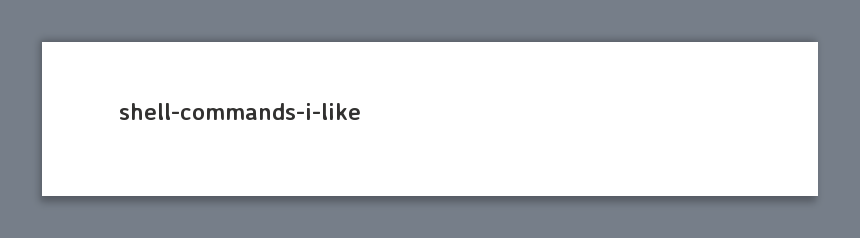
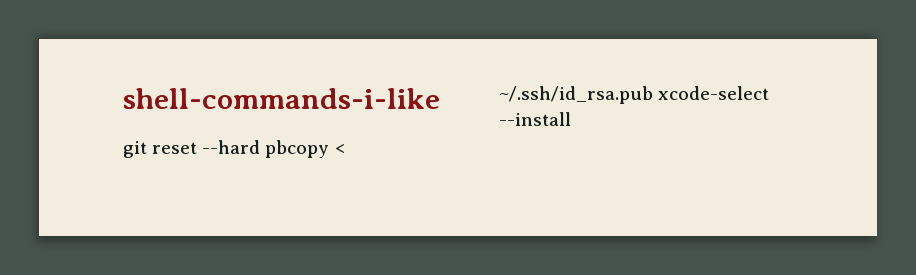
(361, 111) none -> [123,140,345,158] [499,86,770,104] [499,112,571,126] // git reset --hard pbcopy < ~/.ssh/id_rsa.pub xcode-select --install

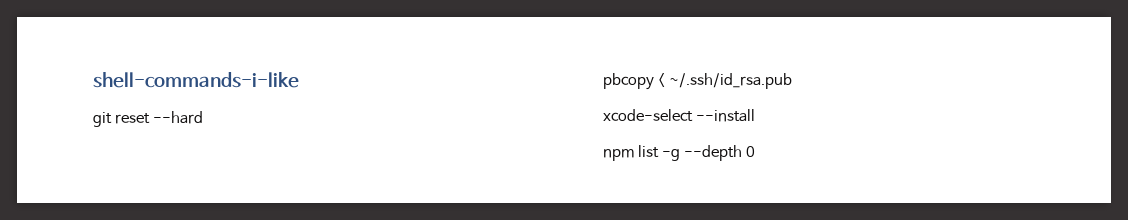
(261, 147) none -> (203, 117) //
(653, 95) none -> (792, 81) //
(571, 119) none -> [603,145,755,161] // npm list -g --depth 0

